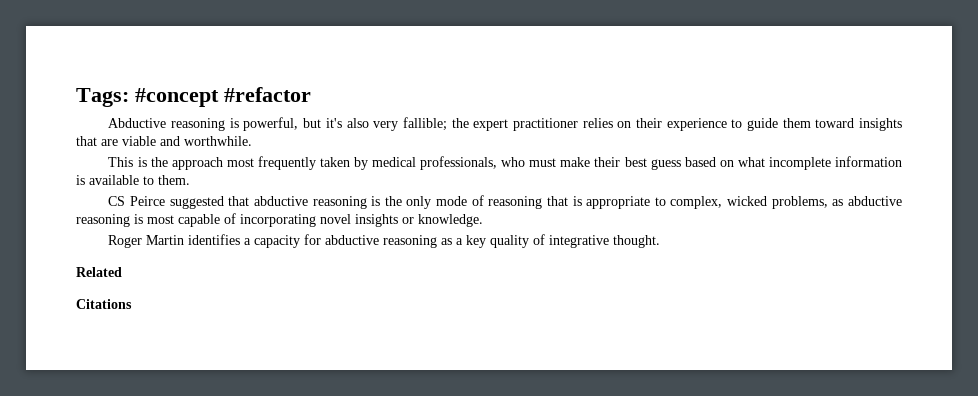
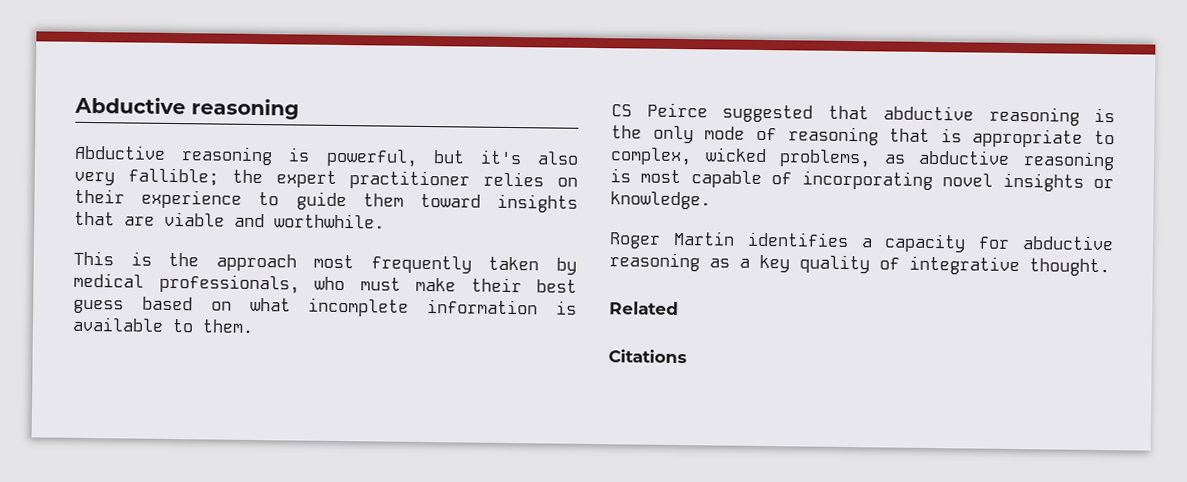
[76,87,311,107] Tags: #concept #refactor -> [74,96,299,120] Abductive reasoning

